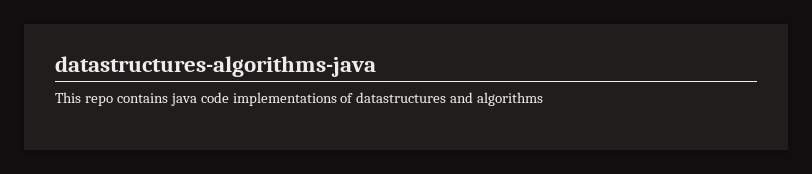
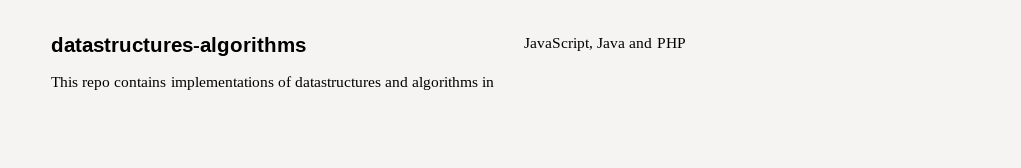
[55,56,376,77] datastructures-algorithms-java -> [51,37,306,56] datastructures-algorithms
[170,92,229,106] java code -> (167, 82) none
(544, 99) none -> [482,77,495,87] [524,38,686,51] in JavaScript, Java and PHP

